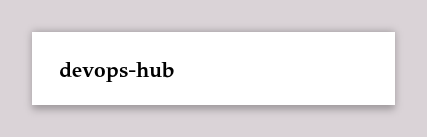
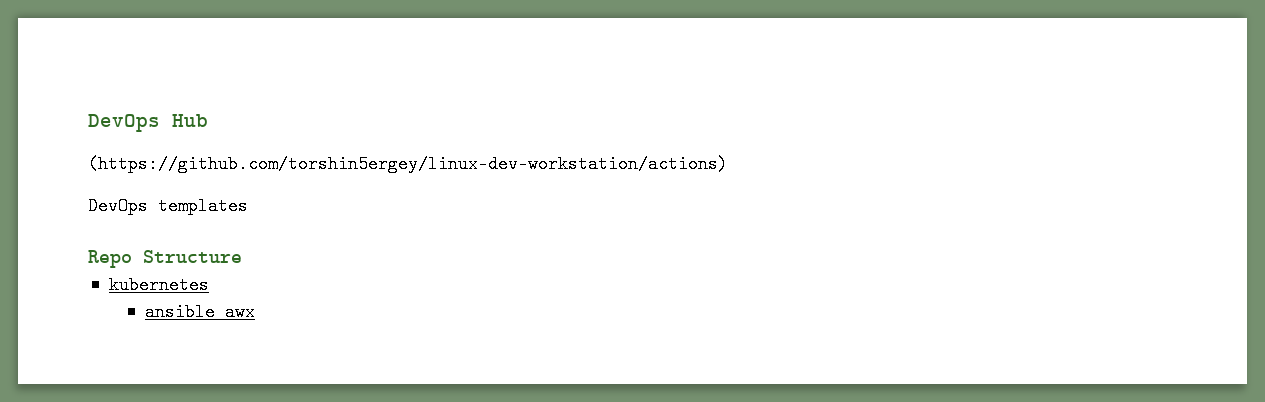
[59,62,175,82] devops-hub -> [88,114,208,132] [88,155,728,173] [88,197,248,215] [88,250,242,268] [108,276,209,294] [144,303,255,321] DevOps Hub // (https://github.com/torshin5ergey/linux-dev-workstation/actions) // DevOps templates // Repo Structure // kubernetes // ansible awx

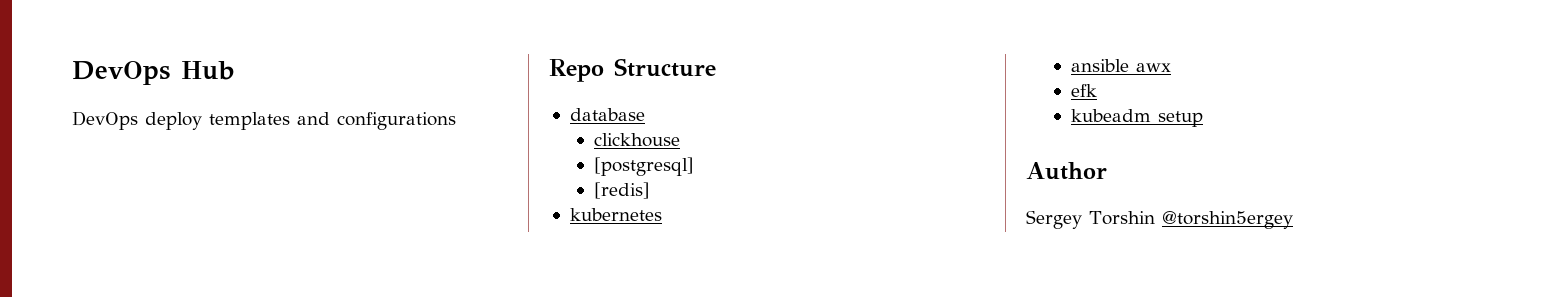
[88,155,728,173] [88,197,148,215] // (https://github.com/torshin5ergey/linux-dev-workstation/actions) // DevOps -> [72,111,202,130] // DevOps deploy
(248, 206) none -> [297,112,456,130] and configurations
(242, 256) none -> [569,108,645,121] [594,133,681,147] [594,157,695,176] [594,182,651,199] // database // clickhouse // [postgresql] // [redis]
(255, 312) none -> [1071,84,1098,97] [1071,109,1204,127] [1026,162,1107,180] [1026,210,1293,229] // efk // kubeadm setup // Author // Sergey Torshin @torshin5ergey

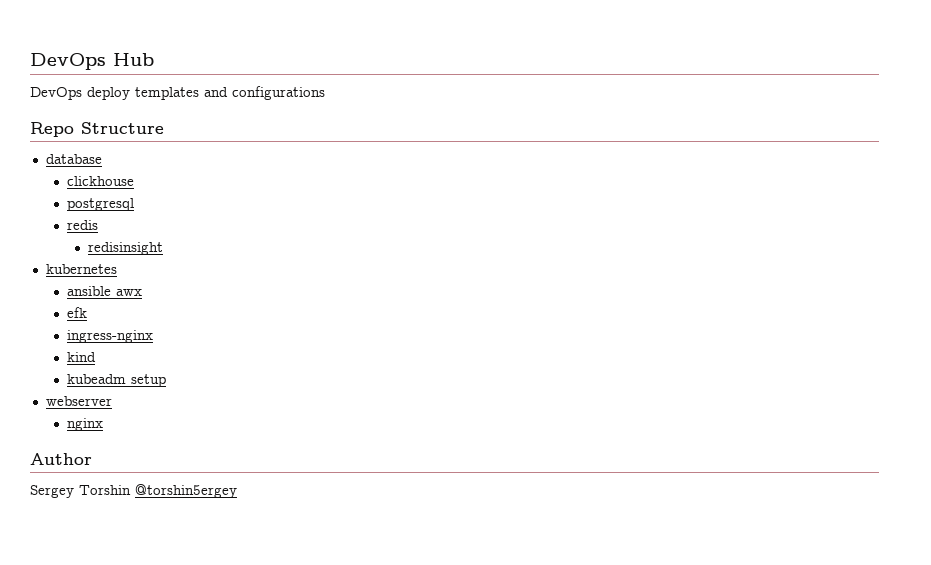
[594,157,695,176] [594,182,651,199] [postgresql] // [redis] -> [66,198,134,211] [66,220,98,230] [87,242,163,255] postgresql // redis // redisinsight
(1098, 90) none -> [66,330,153,343] [66,352,96,362] // ingress-nginx // kind
(1204, 119) none -> [45,396,112,406] [66,418,103,431] // webserver // nginx

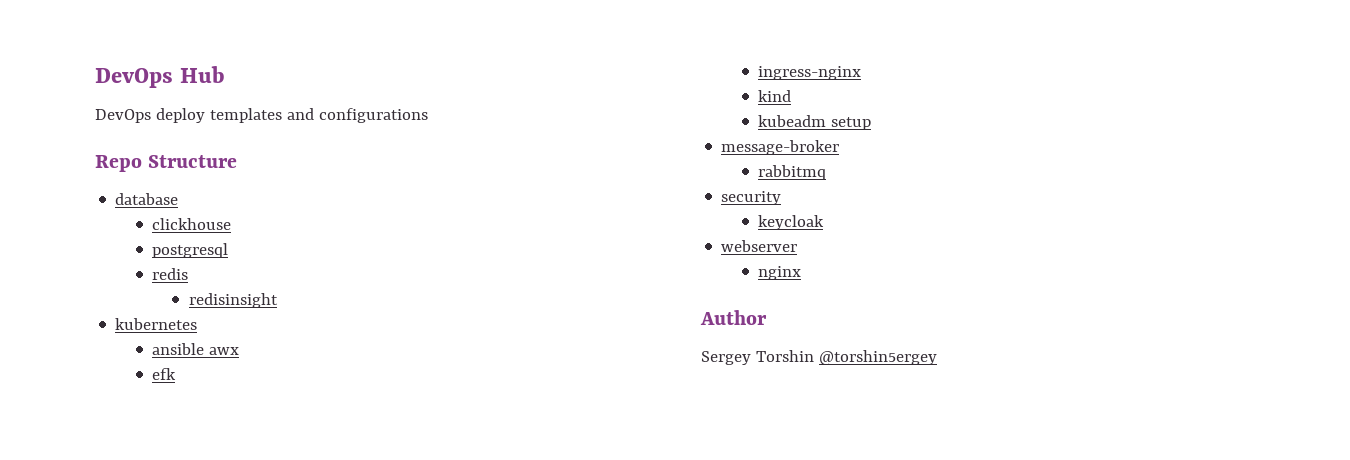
(166, 380) none -> [721,140,840,155] [758,165,827,180] [721,191,782,205] [758,215,825,230] // message-broker // rabbitmq // security // keycloak

